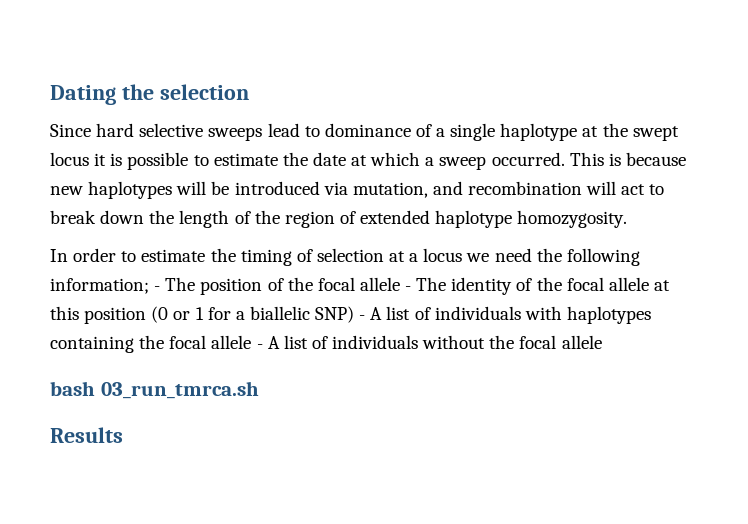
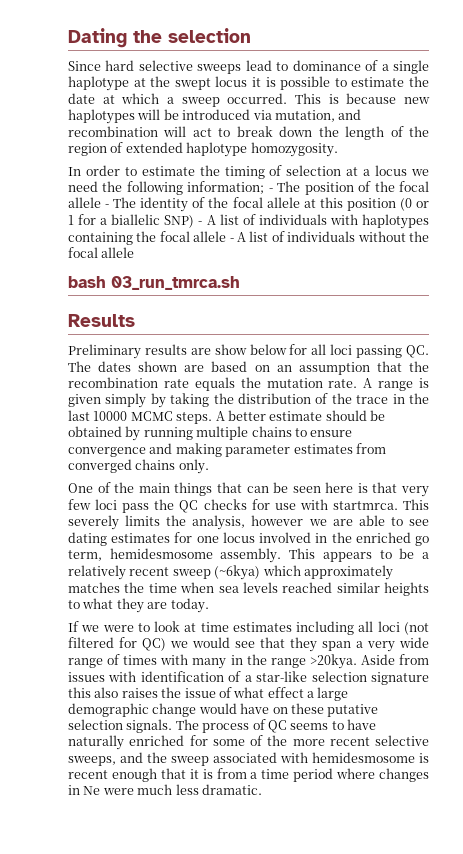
(123, 435) none -> [68,344,430,359] [68,361,429,375] [68,377,429,391] [68,393,429,408] [68,410,385,424] [68,426,353,441] [68,443,386,457] [68,459,209,474] [68,482,429,497] [68,499,429,513] [68,515,429,530] [68,532,430,546] [68,548,430,563] [68,565,393,580] [68,582,429,596] [68,598,209,613] [68,621,429,635] [68,637,429,652] [68,654,429,669] [68,671,429,685] [68,687,349,701] [68,703,379,717] [68,719,376,733] [68,735,429,750] [68,752,429,766] [68,768,429,782] [68,784,262,795] // Preliminary results are show below for all loci passing QC. The dates shown are based on an assumption that the recombination rate equals the mutation rate. A range is given simply by taking the distribution of the trace in the last 10000 MCMC steps. A better estimate should be obtained by running multiple chains to ensure convergence and making parameter estimates from converged chains only. // One of the main things that can be seen here is that very few loci pass the QC checks for use with startmrca. This severely limits the analysis, however we are able to see dating estimates for one locus involved in the enriched go term, hemidesmosome assembly. This appears to be a relatively recent sweep (~6kya) which approximately matches the time when sea levels reached similar heights to what they are today. // If we were to look at time estimates including all loci (not filtered for QC) we would see that they span a very wide range of times with many in the range >20kya. Aside from issues with identification of a star-like selection signature this also raises the issue of what effect a large demographic change would have on these putative selection signals. The process of QC seems to have naturally enriched for some of the more recent selective sweeps, and the sweep associated with hemidesmosome is recent enough that it is from a time period where changes in Ne were much less dramatic.

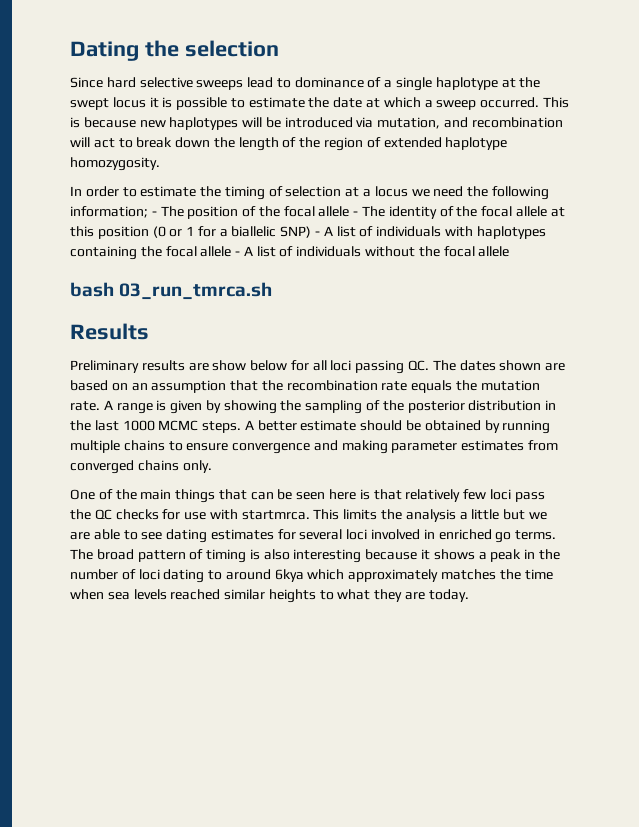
[105,393,389,408] simply by taking the distribution of the trace -> [205,400,542,414] by showing the sampling of the posterior distribution
[93,411,128,421] 10000 -> [122,420,155,431] 1000
[400,486,429,497] very -> [405,489,461,502] relatively
[68,515,119,530] severely -> (340, 514) none
[192,515,304,530] analysis, however -> [405,509,526,522] analysis a little but
[196,532,255,543] one locus -> [299,529,368,540] several loci
[331,532,352,543] the -> (435, 534) none
[68,548,430,563] [68,565,261,580] term, hemidesmosome assembly. This appears to be a relatively recent sweep (~6kya) -> [515,530,557,540] [70,549,560,563] [70,569,304,583] terms. The broad pattern of timing is also interesting because it shows a peak in the number of loci dating to around 6kya
[68,621,429,635] [68,637,429,652] [68,654,429,669] [68,671,429,685] [68,687,349,701] [68,703,379,717] [68,719,376,733] [68,735,429,750] [68,752,429,766] [68,768,429,782] [68,784,262,795] // If we were to look at time estimates including all loci (not filtered for QC) we would see that they span a very wide range of times with many in the range >20kya. Aside from issues with identification of a star-like selection signature this also raises the issue of what effect a large demographic change would have on these putative selection signals. The process of QC seems to have naturally enriched for some of the more recent selective sweeps, and the sweep associated with hemidesmosome is recent enough that it is from a time period where changes in Ne were much less dramatic. -> (469, 595) none

